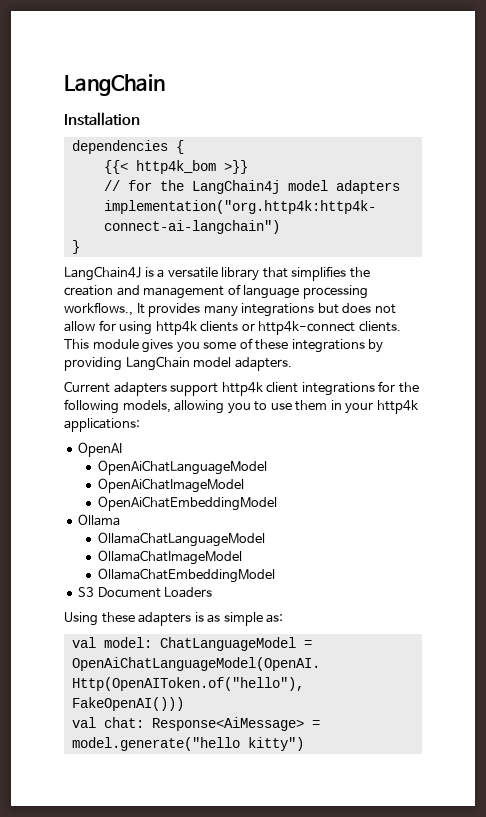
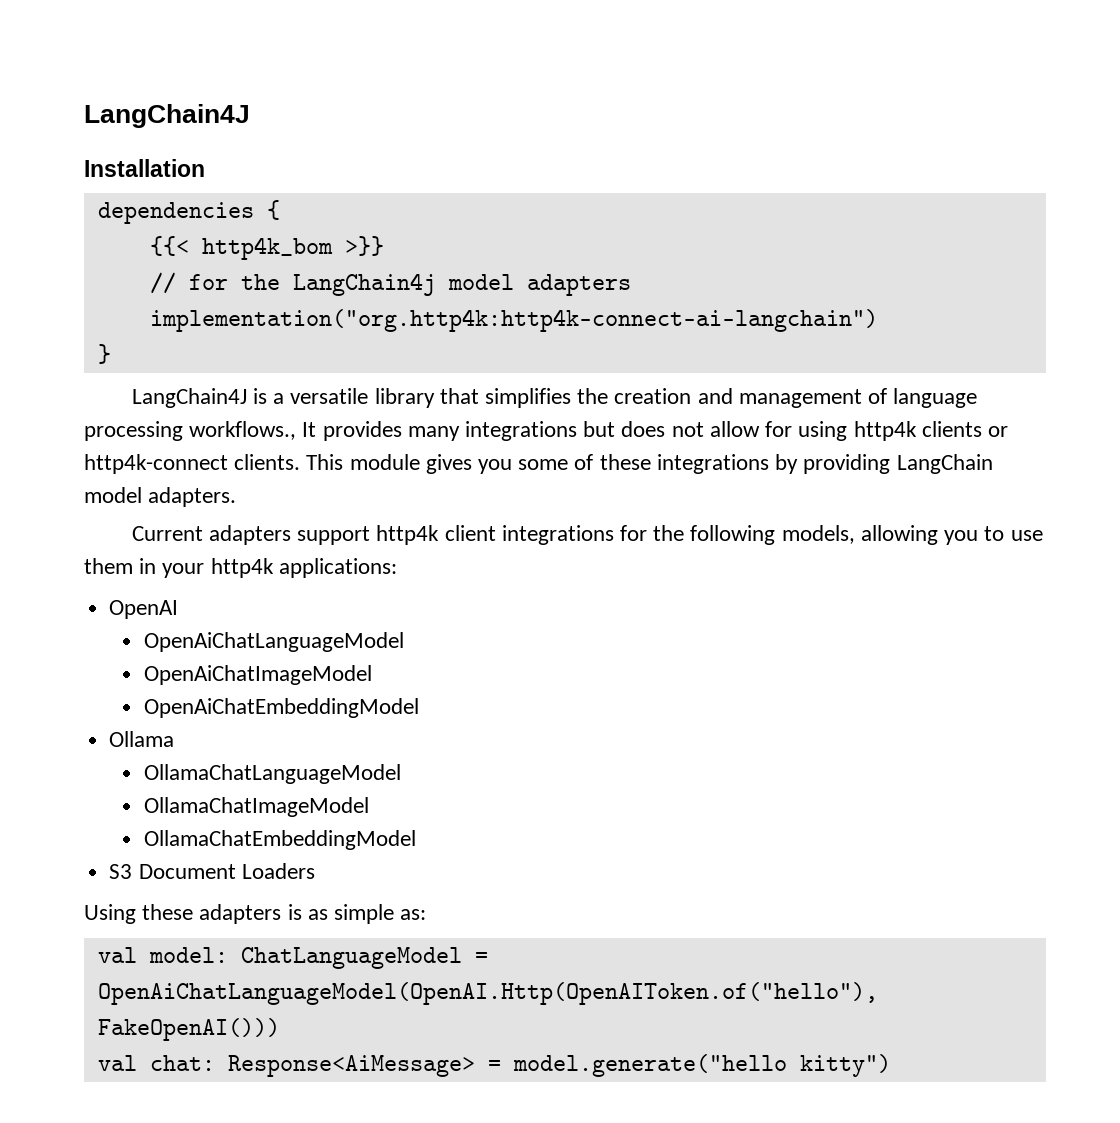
[64,74,165,96] LangChain -> [84,104,250,128] LangChain4J

